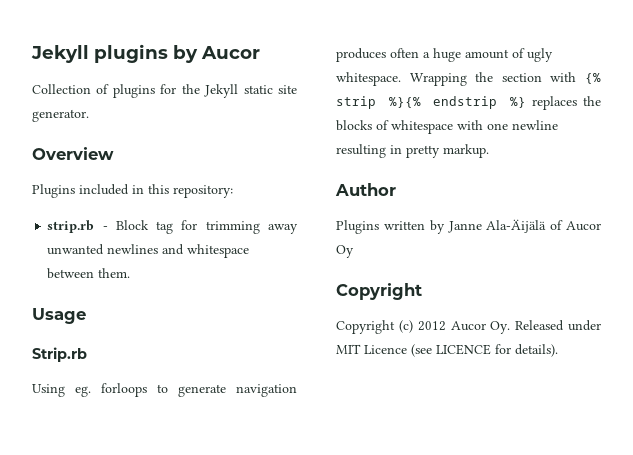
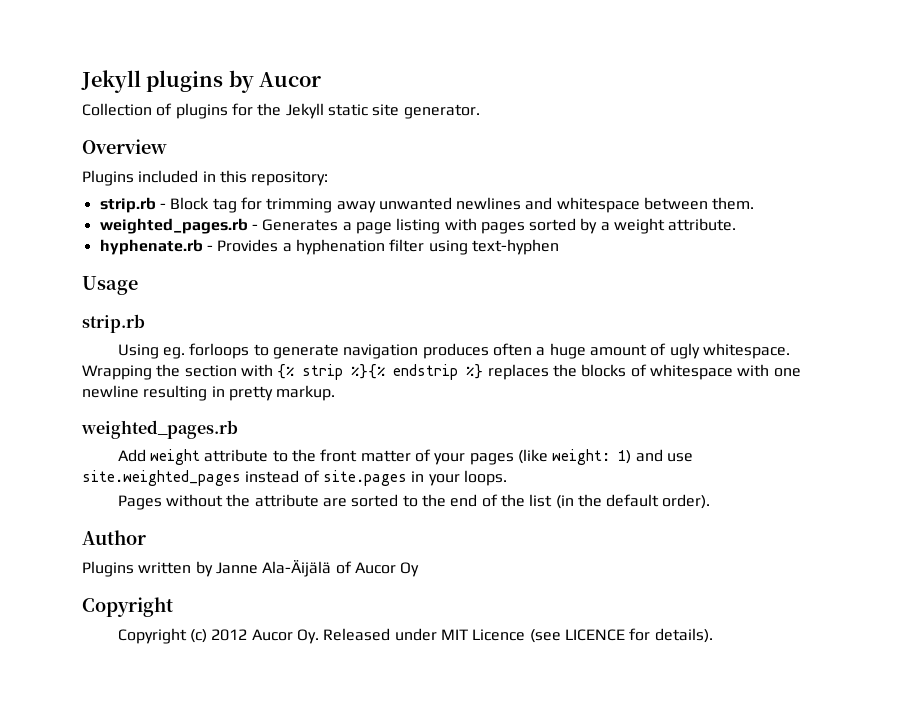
(131, 273) none -> [99,218,737,234] [99,239,559,255] // weighted_pages.rb - Generates a page listing with pages sorted by a weight attribute. // hyphenate.rb - Provides a hyphenation filter using text-hyphen
[32,347,87,362] Strip.rb -> [82,314,145,333] strip.rb
(489, 151) none -> [81,420,238,439] [117,449,693,465] [82,470,507,486] [117,494,711,510] // weighted_pages.rb // Add weight attribute to the front matter of your pages (like weight: 1) and use site.weighted_pages instead of site.pages in your loops. // Pages without the attribute are sorted to the end of the list (in the default order).

